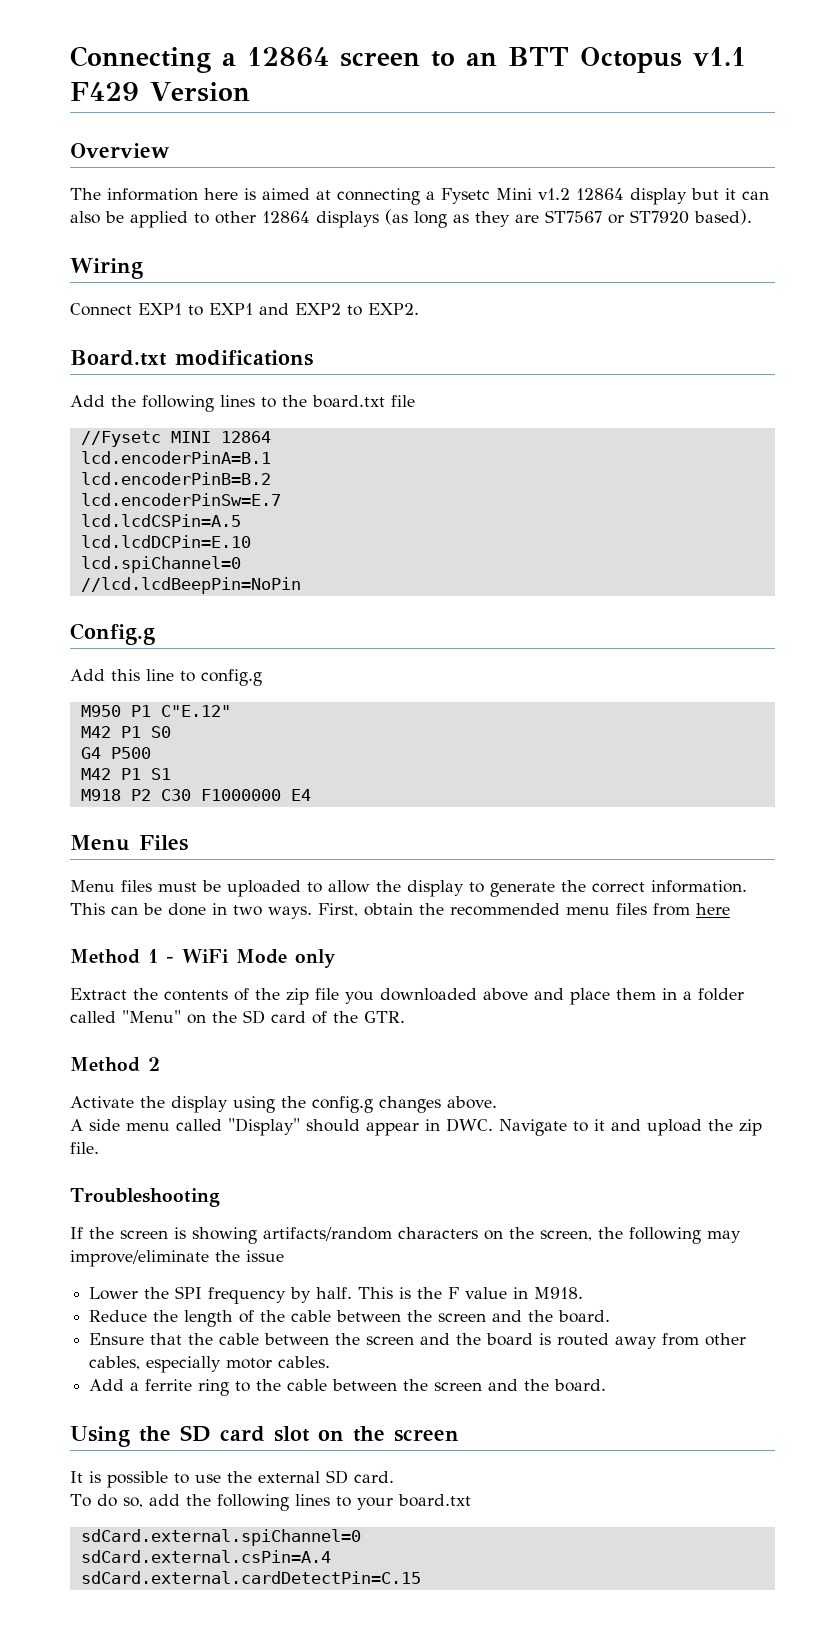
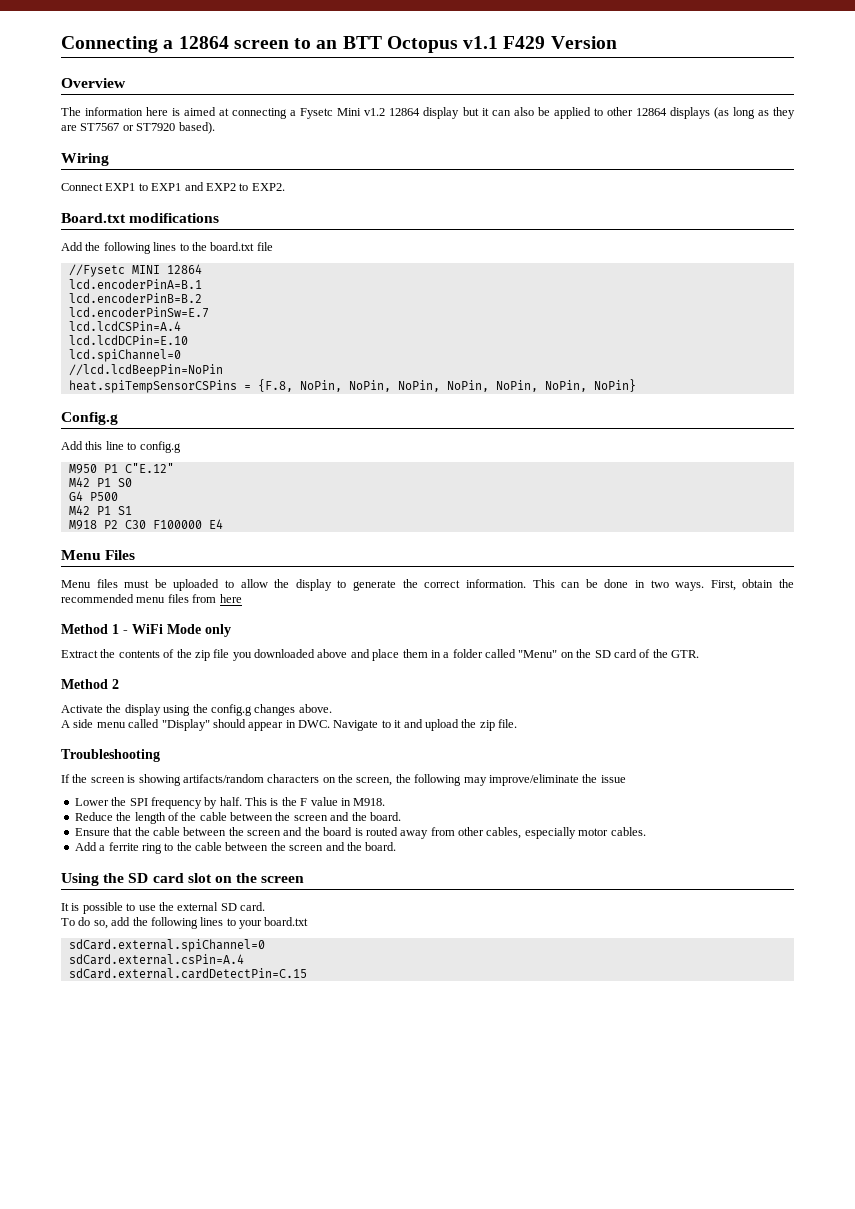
[80,514,241,527] lcd.lcdCSPin=A.5 -> [68,321,181,331] lcd.lcdCSPin=A.4
(301, 585) none -> [68,379,636,393] // heat.spiTempSensorCSPins = {F.8, NoPin, NoPin, NoPin, NoPin, NoPin, NoPin, NoPin}
[200,789,281,801] F1000000 -> [152,520,202,529] F100000

